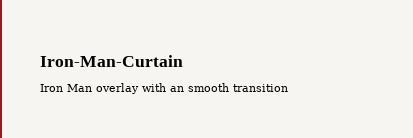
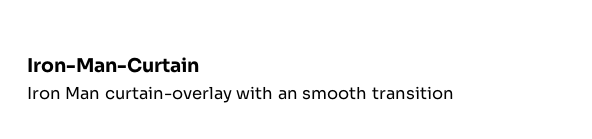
[96,83,139,94] overlay -> [104,86,232,103] curtain-overlay

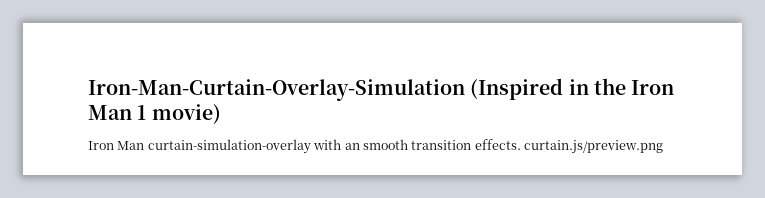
[27,57,199,73] [27,86,232,103] Iron-Man-Curtain // Iron Man curtain-overlay -> [88,78,675,101] [88,104,221,124] [88,139,311,154] Iron-Man-Curtain-Overlay-Simulation (Inspired in the Iron Man 1 movie) // Iron Man curtain-simulation-overlay
(454, 93) none -> [474,139,663,154] effects. curtain.js/preview.png

